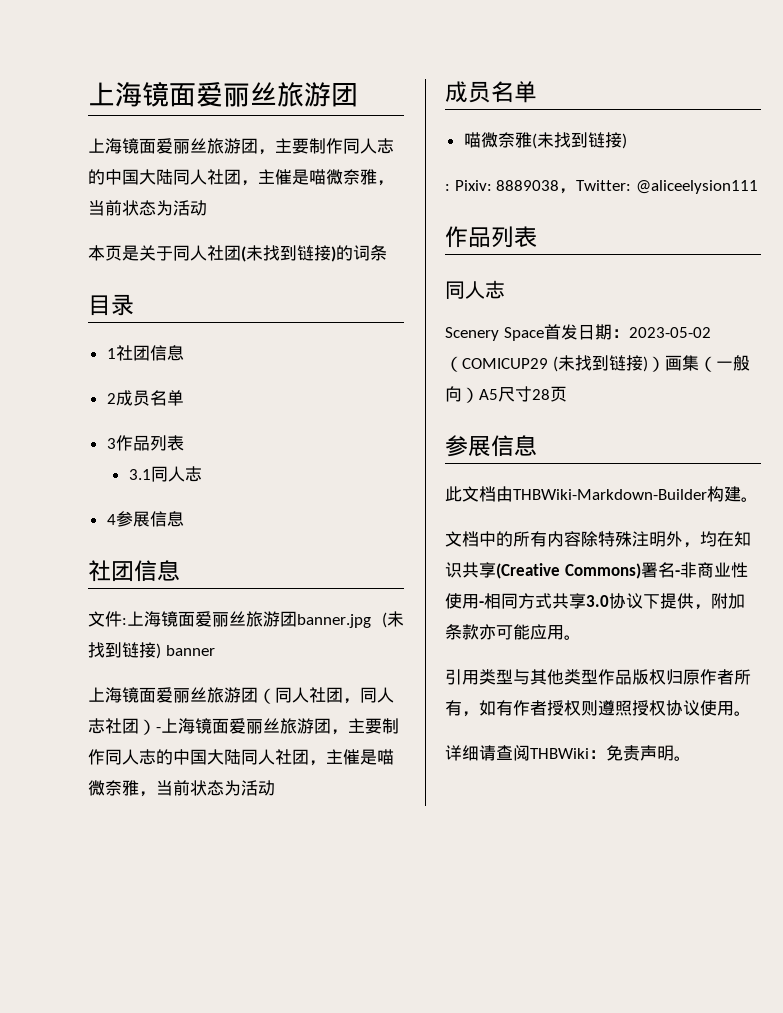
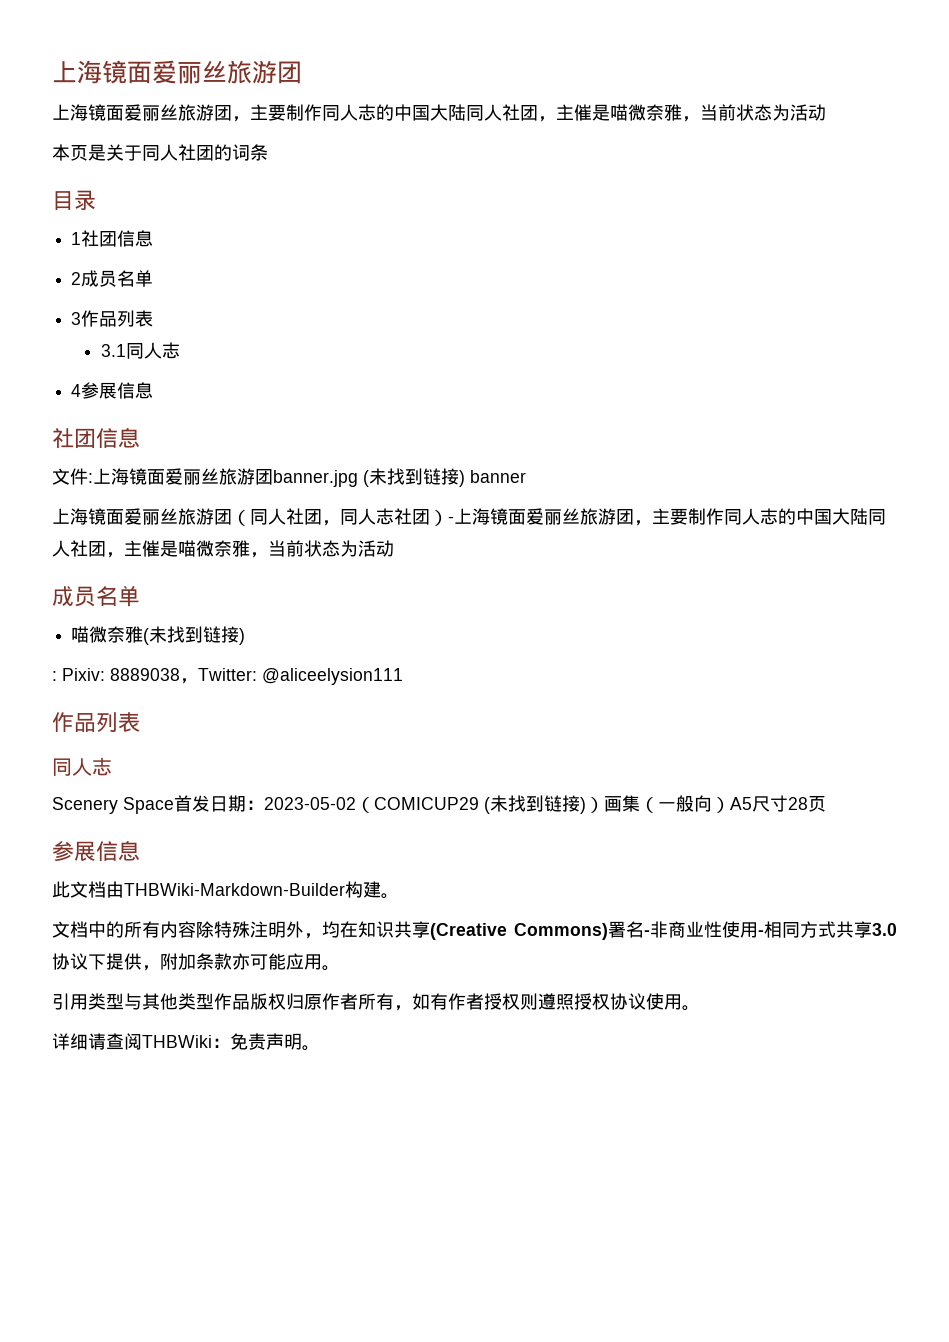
[241,245,336,262] (未找到链接) -> (214, 153) none

